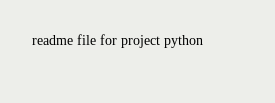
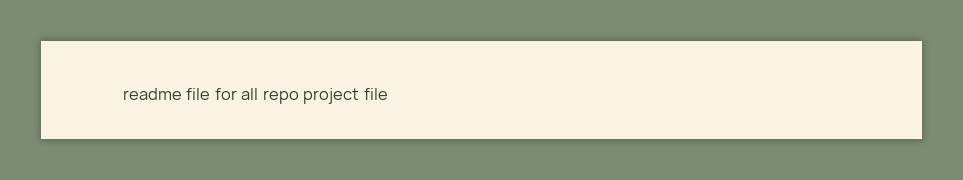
[121,35,203,48] project python -> [241,88,388,104] all repo project file

